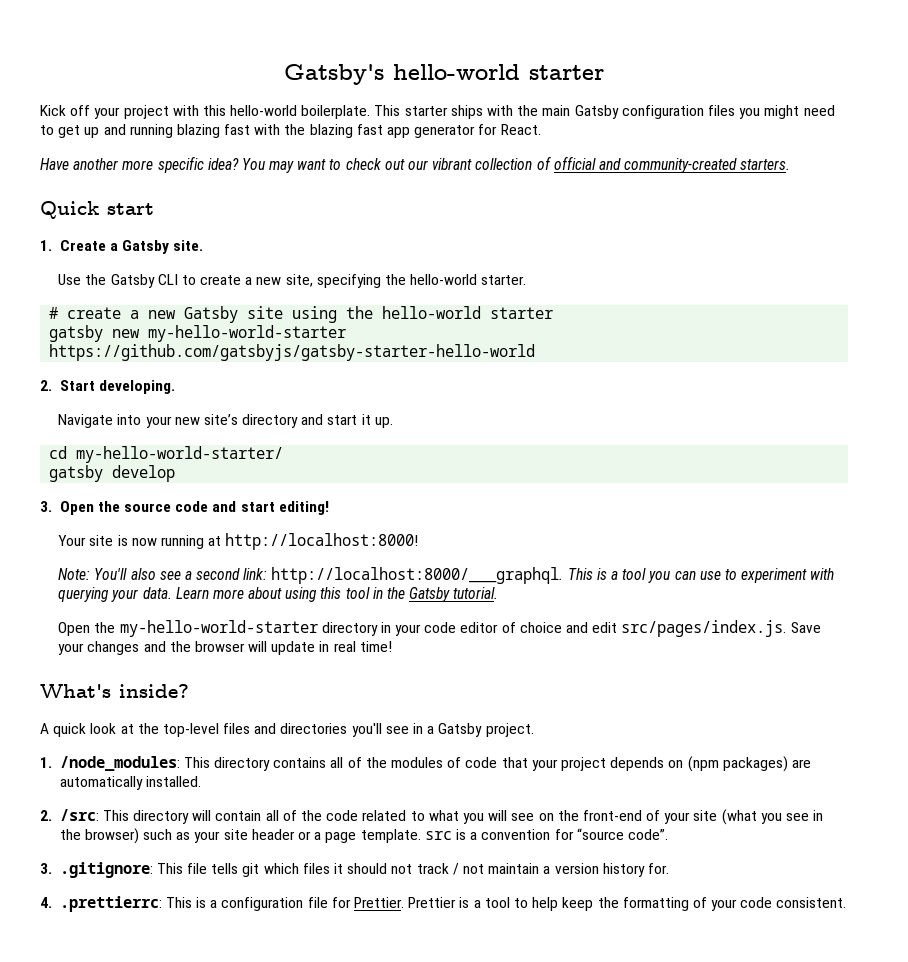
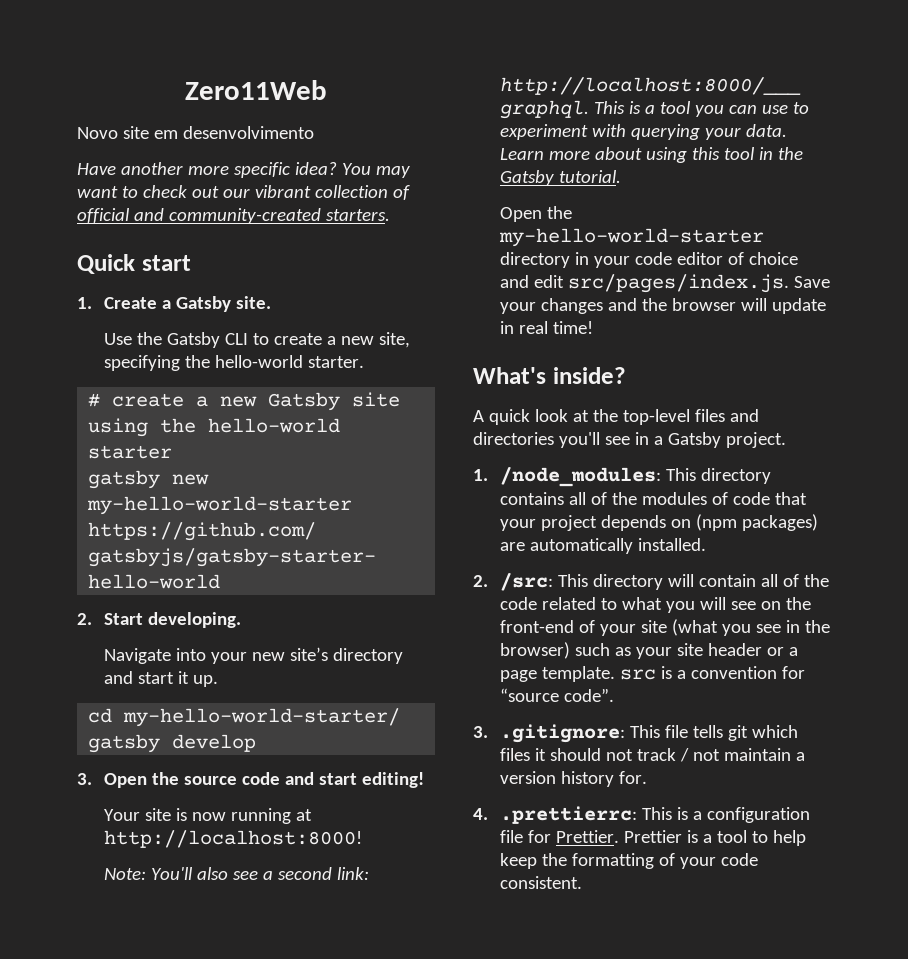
[284,64,604,85] [40,105,835,119] [40,124,541,138] Gatsby's hello-world starter // Kick off your project with this hello-world boilerplate. This starter ships with the main Gatsby configuration files you might need to get up and running blazing fast with the blazing fast app generator for React. -> [185,80,327,100] [77,126,314,139] Zero11Web // Novo site em desenvolvimento

